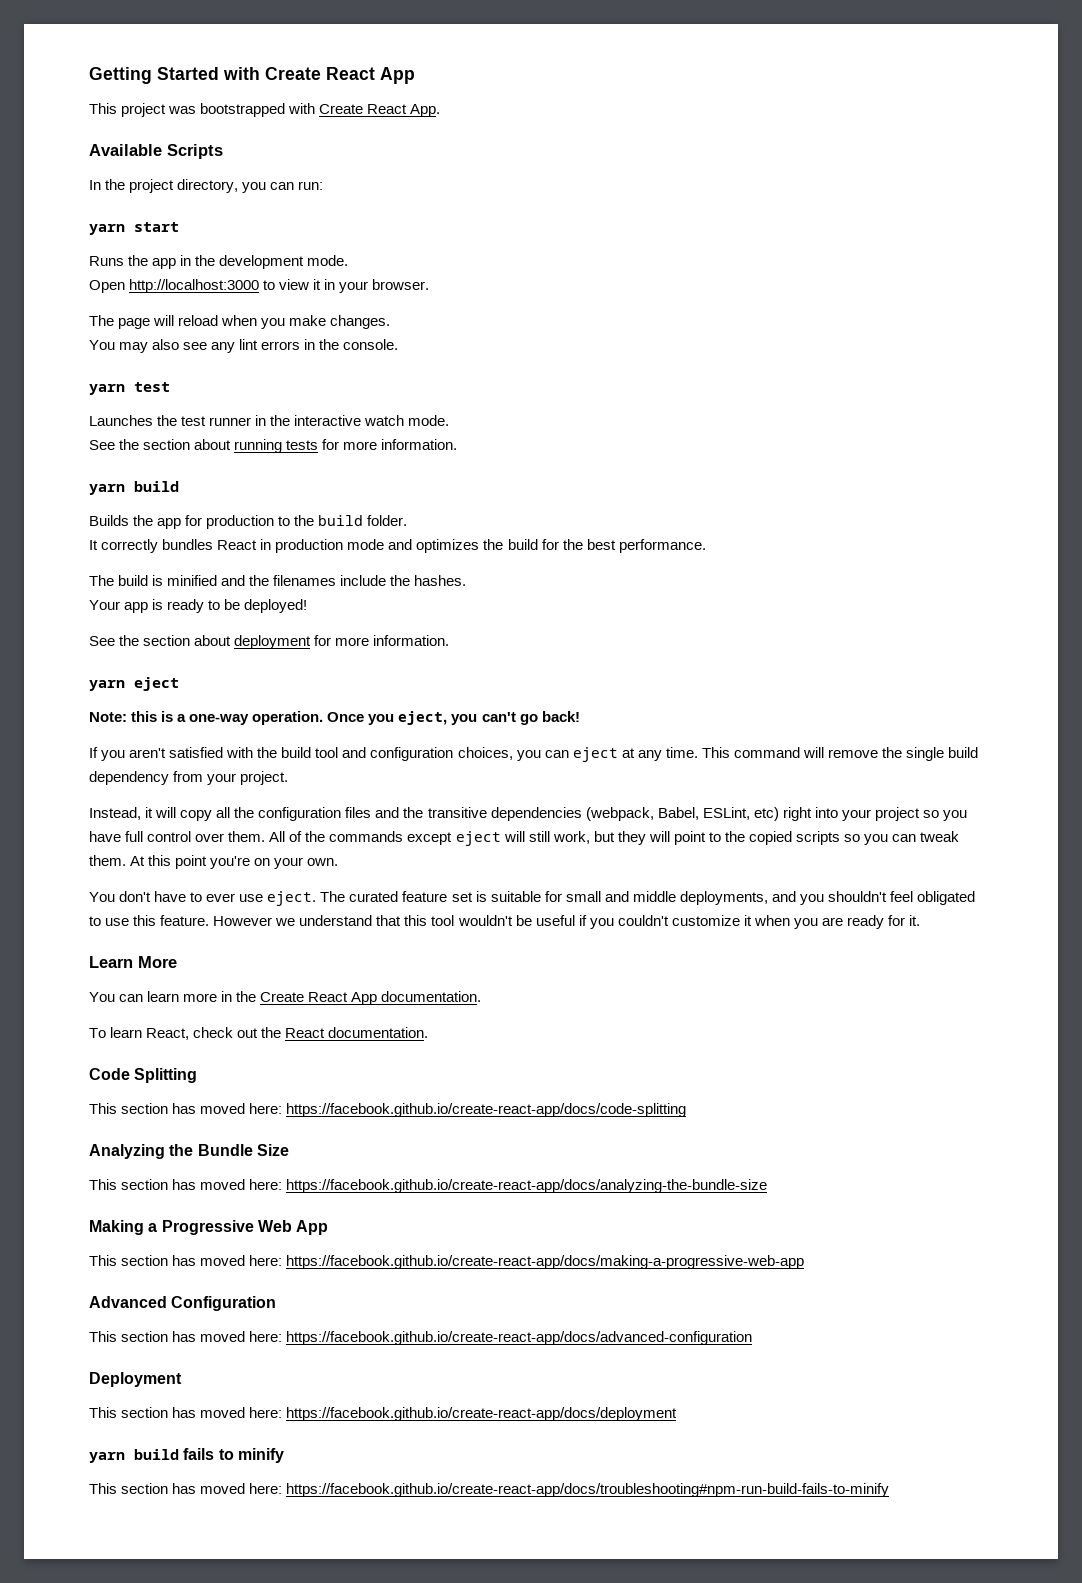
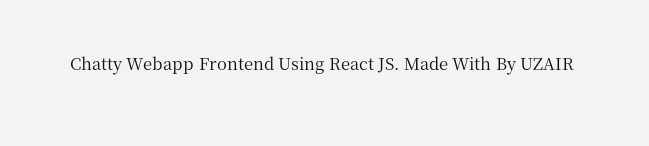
[89,67,415,84] [89,103,441,117] [89,144,223,159] [89,179,324,193] [89,222,179,235] [89,255,349,269] [89,279,430,293] [89,315,391,329] [89,339,399,353] [89,382,170,395] [89,415,450,426] [89,439,458,453] [89,481,179,495] [89,515,408,529] [89,539,706,553] [89,575,467,586] [89,599,308,613] [89,635,450,649] [89,677,179,691] [89,711,580,725] [89,747,979,762] [89,771,289,785] [89,807,968,821] [89,831,960,846] [89,855,339,869] [89,891,976,906] [89,915,921,929] [89,956,177,968] [89,991,482,1005] [89,1027,429,1040] [89,1068,198,1083] [89,1103,687,1117] [89,1144,289,1159] [89,1179,768,1193] [89,1220,329,1235] [89,1255,805,1269] [89,1296,277,1311] [89,1331,753,1345] [89,1372,182,1387] [89,1407,678,1421] [89,1448,284,1463] [89,1483,890,1497] Getting Started with Create React App // This project was bootstrapped with Create React App. // Available Scripts // In the project directory, you can run: // yarn start // Runs the app in the development mode. // Open http://localhost:3000 to view it in your browser. // The page will reload when you make changes. // You may also see any lint errors in the console. // yarn test // Launches the test runner in the interactive watch mode. // See the section about running tests for more information. // yarn build // Builds the app for production to the build folder. // It correctly bundles React in production mode and optimizes the build for the best performance. // The build is minified and the filenames include the hashes. // Your app is ready to be deployed! // See the section about deployment for more information. // yarn eject // Note: this is a one-way operation. Once you eject, you can't go back! // If you aren't satisfied with the build tool and configuration choices, you can eject at any time. This command will remove the single build dependency from your project. // Instead, it will copy all the configuration files and the transitive dependencies (webpack, Babel, ESLint, etc) right into your project so you have full control over them. All of the commands except eject will still work, but they will point to the copied scripts so you can tweak them. At this point you're on your own. // You don't have to ever use eject. The curated feature set is suitable for small and middle deployments, and you shouldn't feel obligated to use this feature. However we understand that this tool wouldn't be useful if you couldn't customize it when you are ready for it. // Learn More // You can learn more in the Create React App documentation. // To learn React, check out the React documentation. // Code Splitting // This section has moved here: https://facebook.github.io/create-react-app/docs/code-splitting // Analyzing the Bundle Size // This section has moved here: https://facebook.github.io/create-react-app/docs/analyzing-the-bundle-size // Making a Progressive Web App // This section has moved here: https://facebook.github.io/create-react-app/docs/making-a-progressive-web-app // Advanced Configuration // This section has moved here: https://facebook.github.io/create-react-app/docs/advanced-configuration // Deployment // This section has moved here: https://facebook.github.io/create-react-app/docs/deployment // yarn build fails to minify // This section has moved here: https://facebook.github.io/create-react-app/docs/troubleshooting#npm-run-build-fails-to-minify -> [70,56,575,75] Chatty Webapp Frontend Using React JS. Made With By UZAIR

